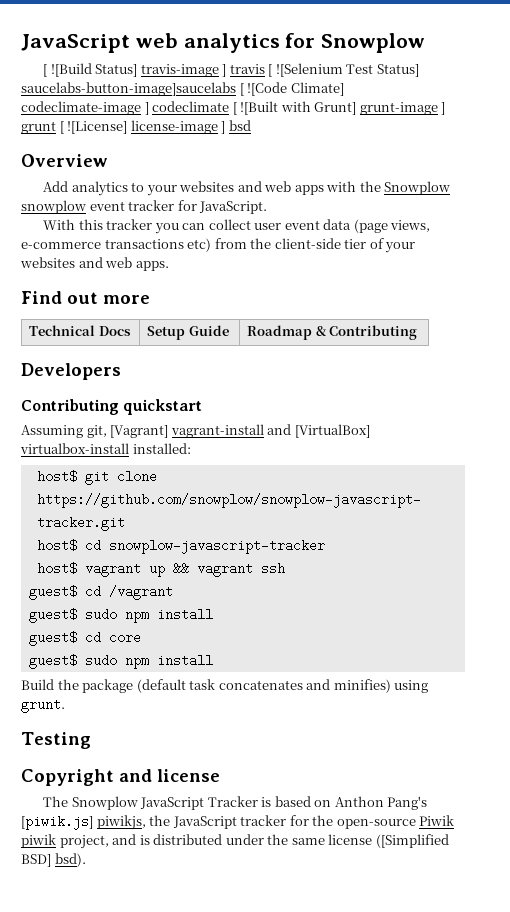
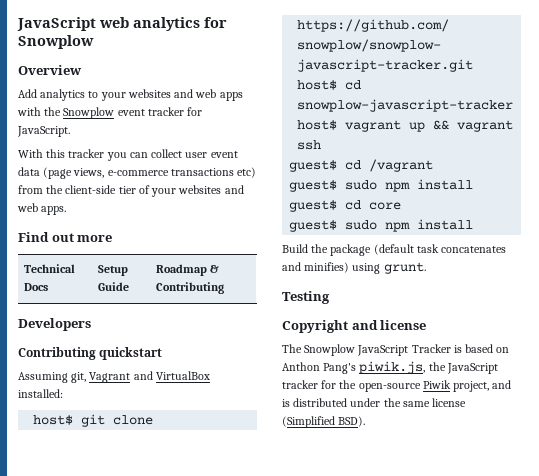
[43,63,419,77] [21,82,344,96] [21,101,446,115] [21,120,251,134] // [ ![Build Status] travis-image ] travis [ ![Selenium Test Status] saucelabs-button-image]saucelabs [ ![Code Climate] codeclimate-image ] codeclimate [ ![Built with Grunt] grunt-image ] grunt [ ![License] license-image ] bsd -> (94, 42) none
[21,200,86,214] snowplow -> (115, 113) none
[110,424,370,438] [20,443,129,454] [Vagrant] vagrant-install and [VirtualBox] virtualbox-install -> [89,371,210,383] Vagrant and VirtualBox
[21,815,146,830] [piwik.js] piwikjs, -> [359,361,426,374] piwik.js,
[21,834,56,848] piwik -> (451, 384) none
[375,834,449,848] [21,853,86,867] ([Simplified BSD] bsd). -> [282,416,366,428] (Simplified BSD).

